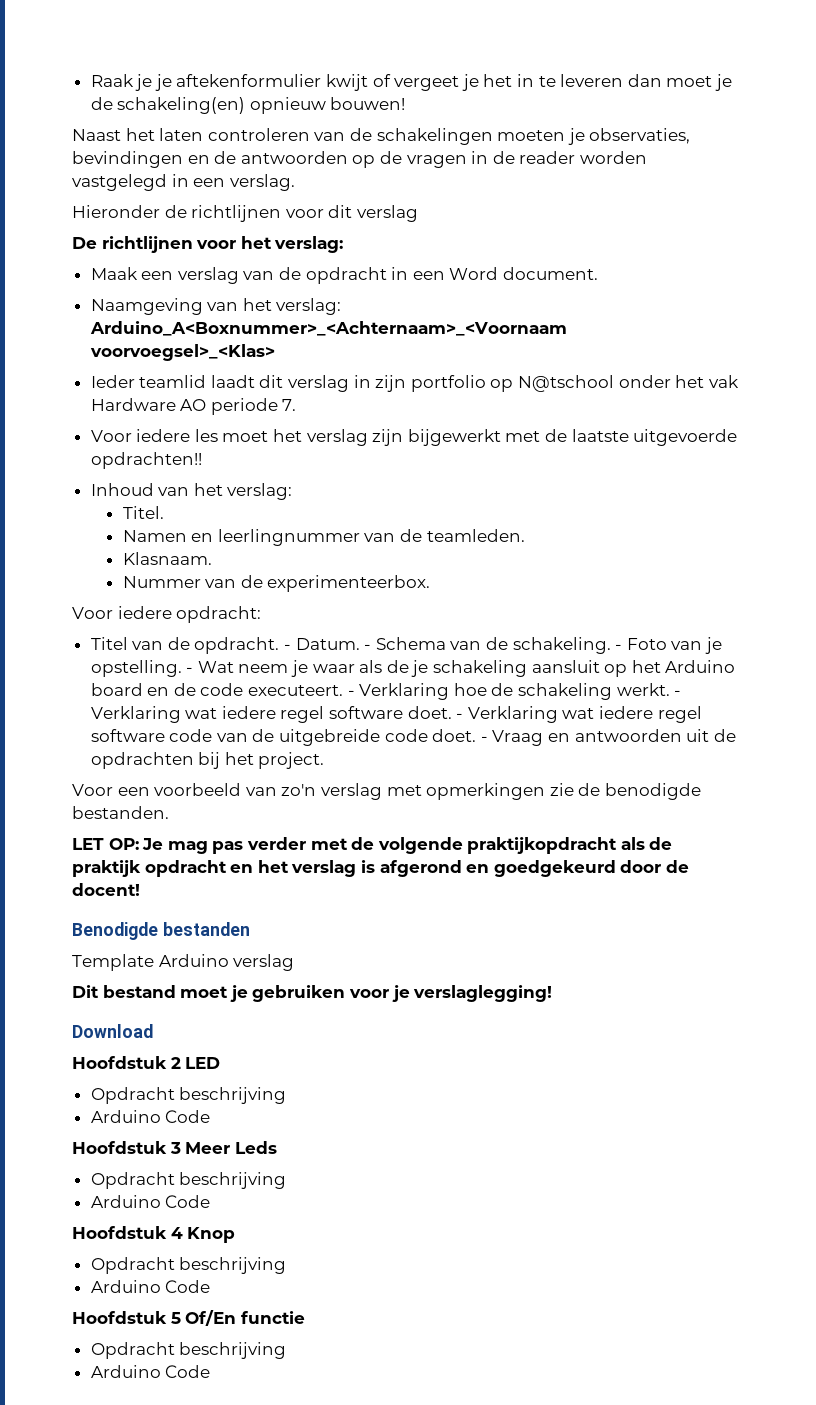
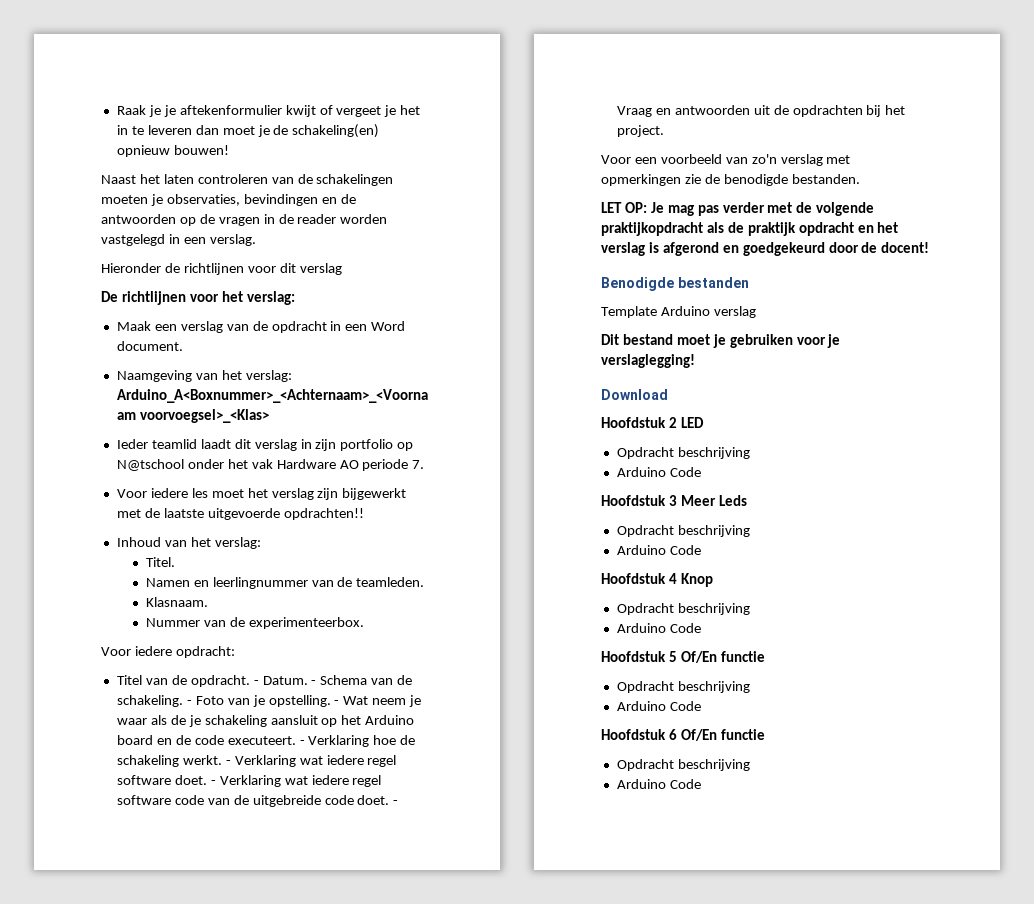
(211, 1371) none -> [601,729,765,741] [616,759,750,771] [616,779,701,789] // Hoofdstuk 6 Of/En functie // Opdracht beschrijving // Arduino Code

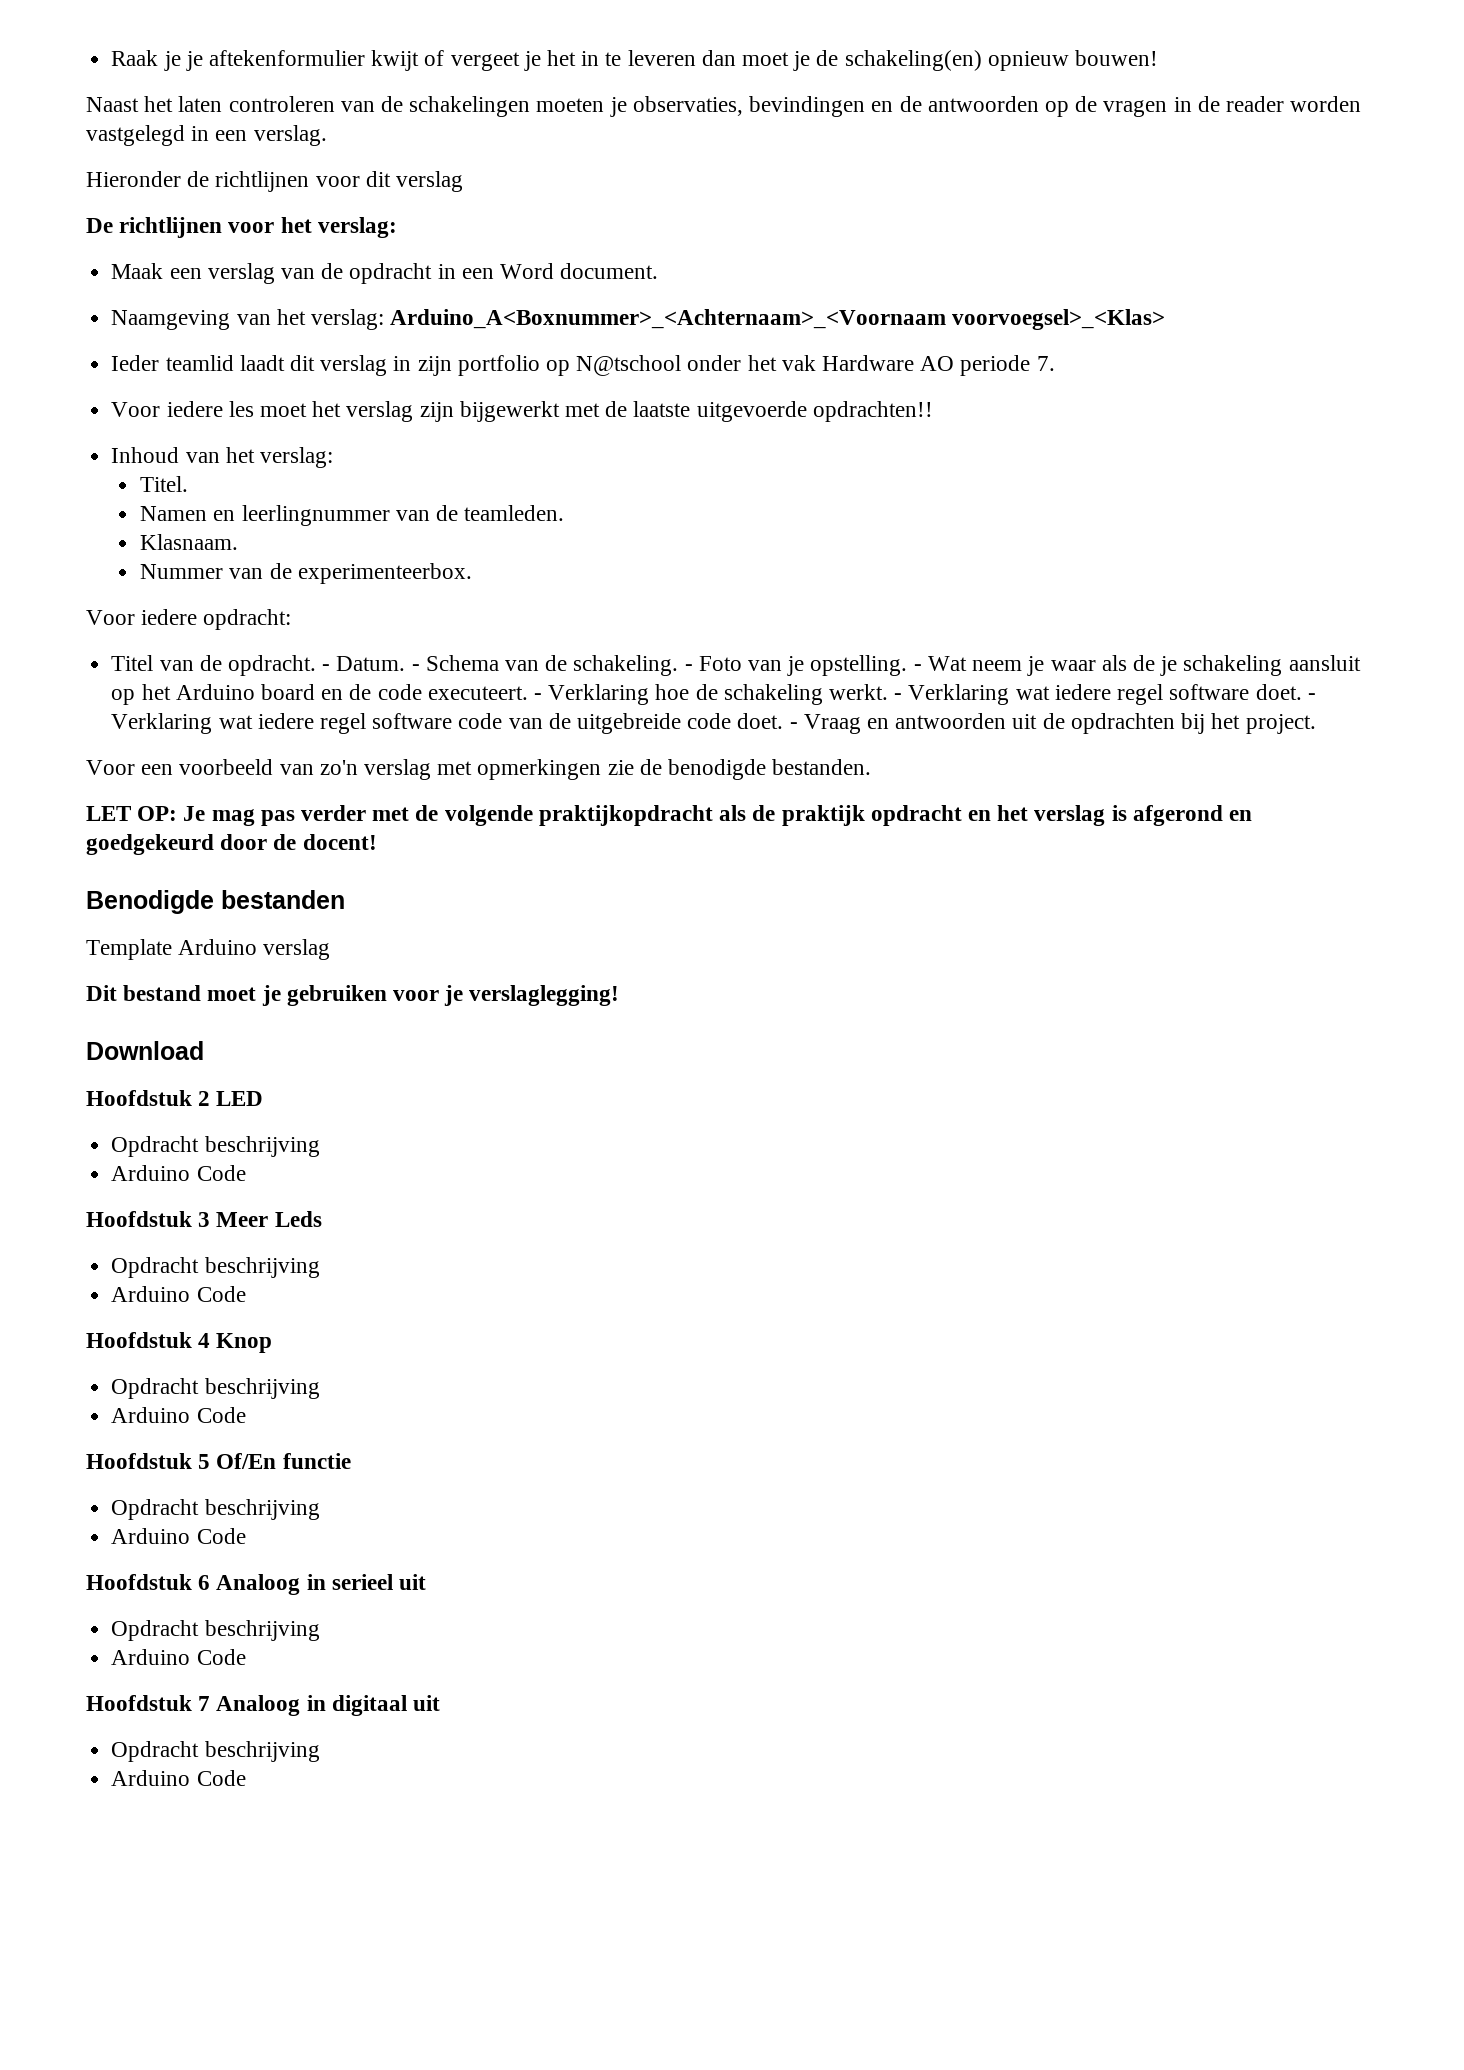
[680,729,765,741] [616,759,750,771] [616,779,701,789] Of/En functie // Opdracht beschrijving // Arduino Code -> [216,1574,427,1595] [111,1620,320,1641] [111,1649,246,1665] [86,1695,441,1716] [111,1741,320,1762] [111,1770,246,1786] Analoog in serieel uit // Opdracht beschrijving // Arduino Code // Hoofdstuk 7 Analoog in digitaal uit // Opdracht beschrijving // Arduino Code

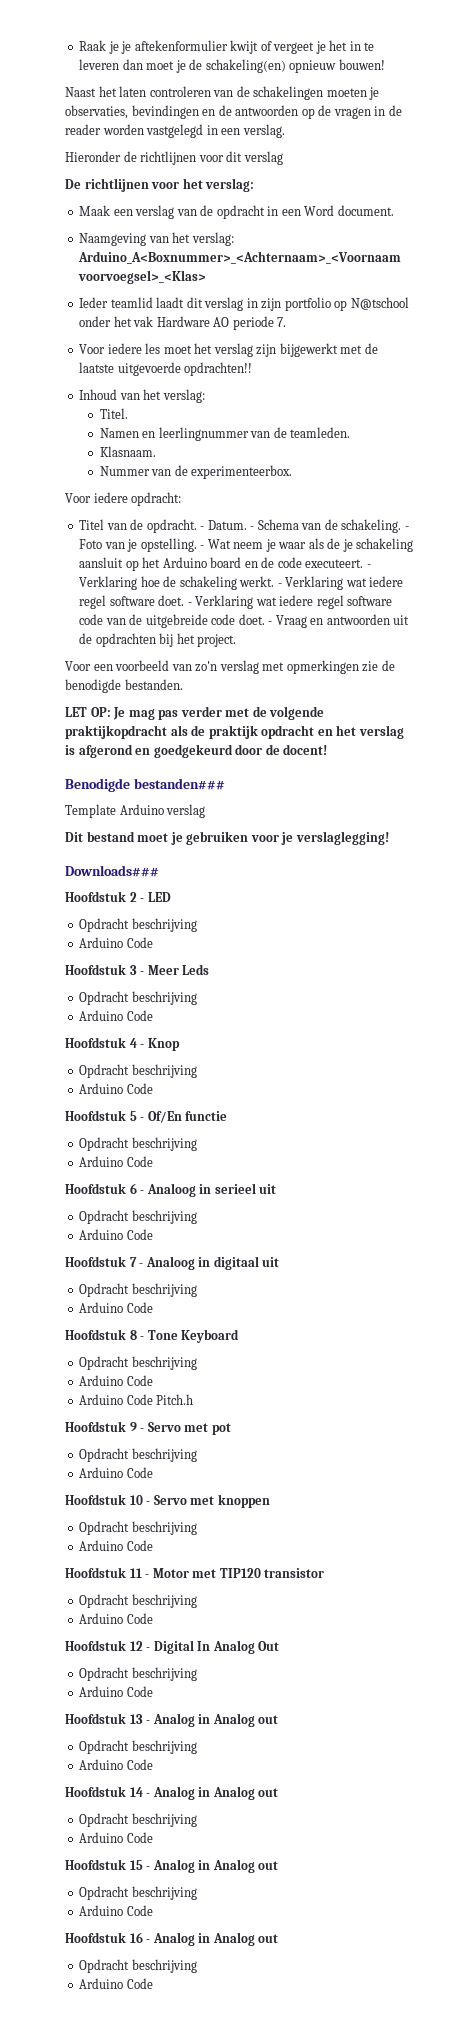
[221,890,345,909] bestanden -> [133,778,225,790] bestanden###
[86,1041,204,1060] Download -> [65,865,159,877] Downloads###
(211, 1098) none -> [140,898,145,902] -
(211, 1219) none -> [140,971,145,975] -
(211, 1340) none -> [140,1044,145,1048] -
(211, 1461) none -> [140,1117,145,1121] -
(211, 1582) none -> [140,1190,145,1194] -
(211, 1703) none -> [139,1263,144,1267] -
(246, 1778) none -> [65,1329,240,1343] [79,1356,197,1370] [79,1375,153,1386] [79,1394,194,1405] [65,1421,231,1435] [79,1448,197,1462] [79,1467,153,1478] [65,1494,270,1508] [79,1521,197,1535] [79,1540,153,1551] [65,1567,325,1578] [79,1594,197,1608] [79,1613,153,1624] [65,1640,280,1654] [79,1667,197,1681] [79,1686,153,1697] [65,1713,279,1727] [79,1740,197,1754] [79,1759,153,1770] [65,1786,279,1800] [79,1813,197,1827] [79,1832,153,1843] [65,1859,279,1873] [79,1886,197,1900] [79,1905,153,1916] [65,1932,279,1946] [79,1959,197,1973] [79,1978,153,1989] // Hoofdstuk 8 - Tone Keyboard // Opdracht beschrijving // Arduino Code // Arduino Code Pitch.h // Hoofdstuk 9 - Servo met pot // Opdracht beschrijving // Arduino Code // Hoofdstuk 10 - Servo met knoppen // Opdracht beschrijving // Arduino Code // Hoofdstuk 11 - Motor met TIP120 transistor // Opdracht beschrijving // Arduino Code // Hoofdstuk 12 - Digital In Analog Out // Opdracht beschrijving // Arduino Code // Hoofdstuk 13 - Analog in Analog out // Opdracht beschrijving // Arduino Code // Hoofdstuk 14 - Analog in Analog out // Opdracht beschrijving // Arduino Code // Hoofdstuk 15 - Analog in Analog out // Opdracht beschrijving // Arduino Code // Hoofdstuk 16 - Analog in Analog out // Opdracht beschrijving // Arduino Code

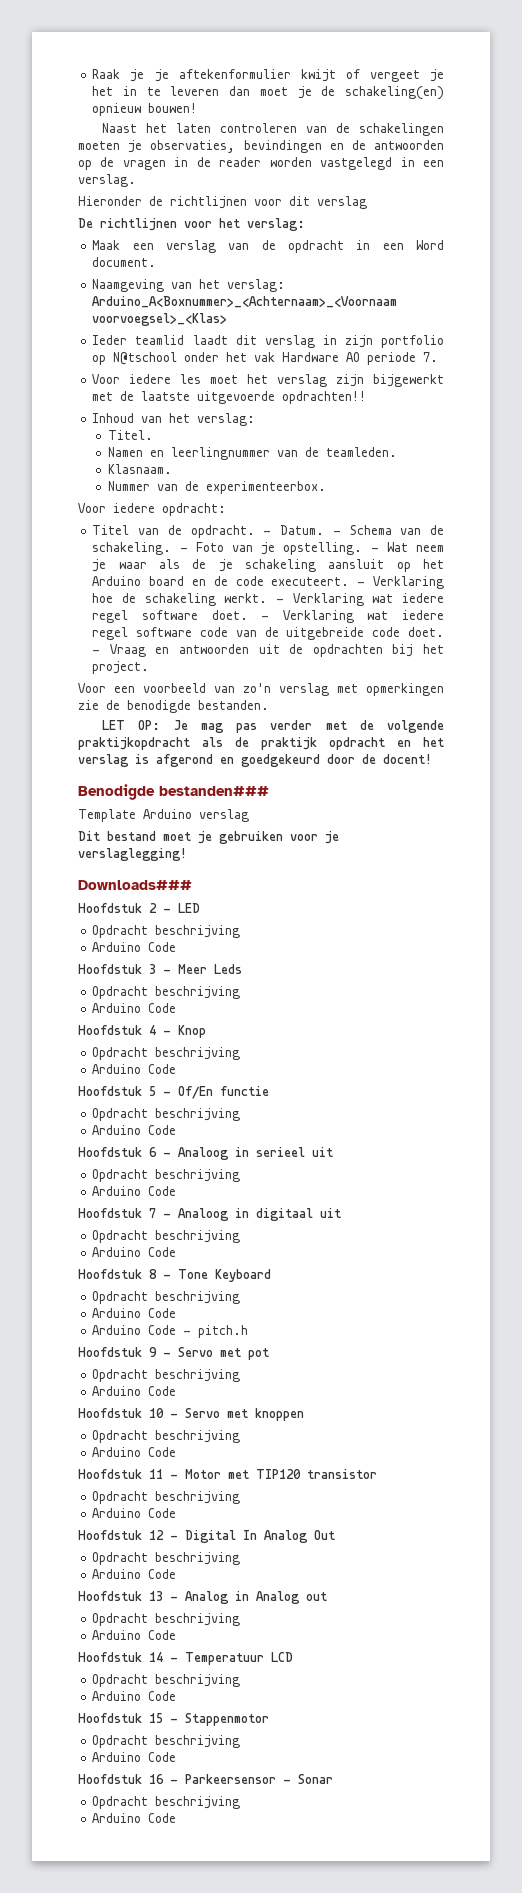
[156,1394,194,1405] Pitch.h -> [183,1325,249,1338] - pitch.h
[152,1786,279,1800] Analog in Analog out -> [185,1652,293,1665] Temperatuur LCD
[152,1859,279,1873] Analog in Analog out -> [185,1713,269,1726] Stappenmotor
[152,1932,279,1946] Analog in Analog out -> [185,1774,333,1784] Parkeersensor - Sonar

